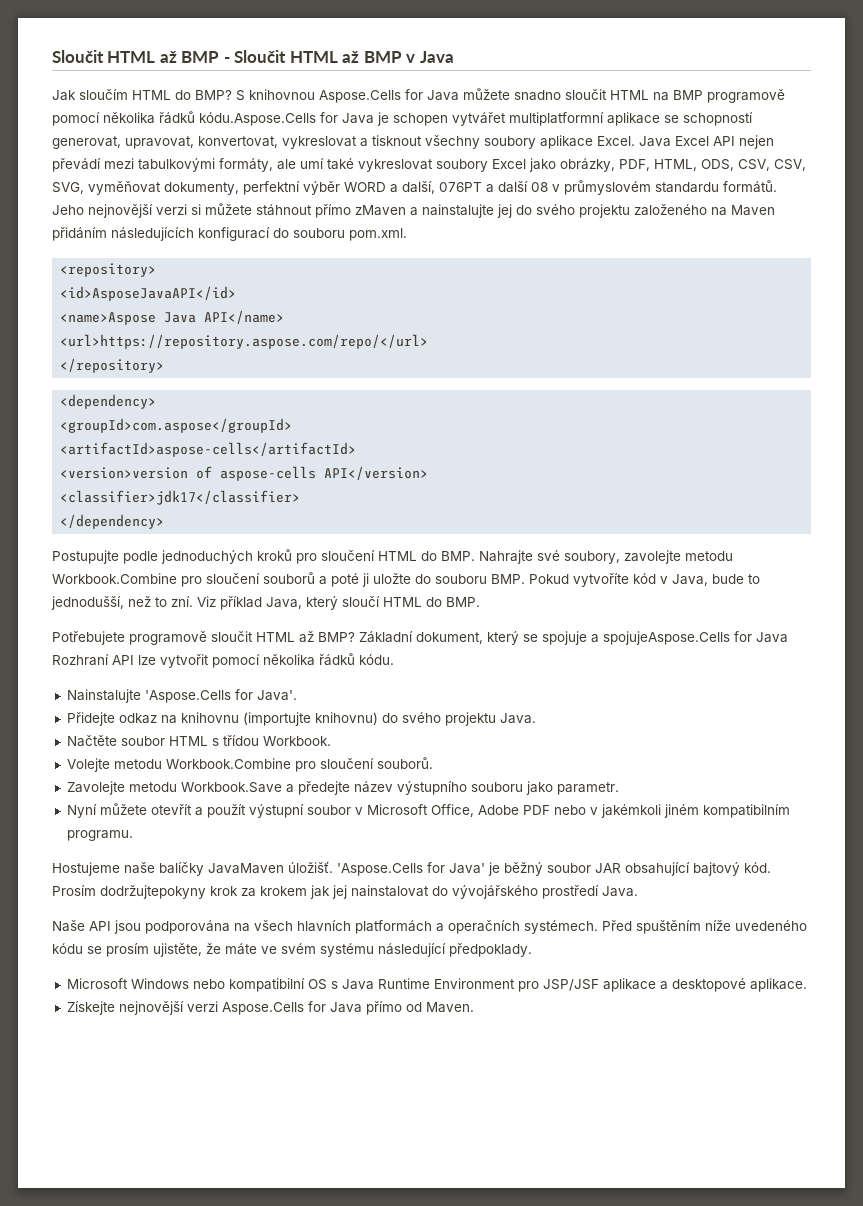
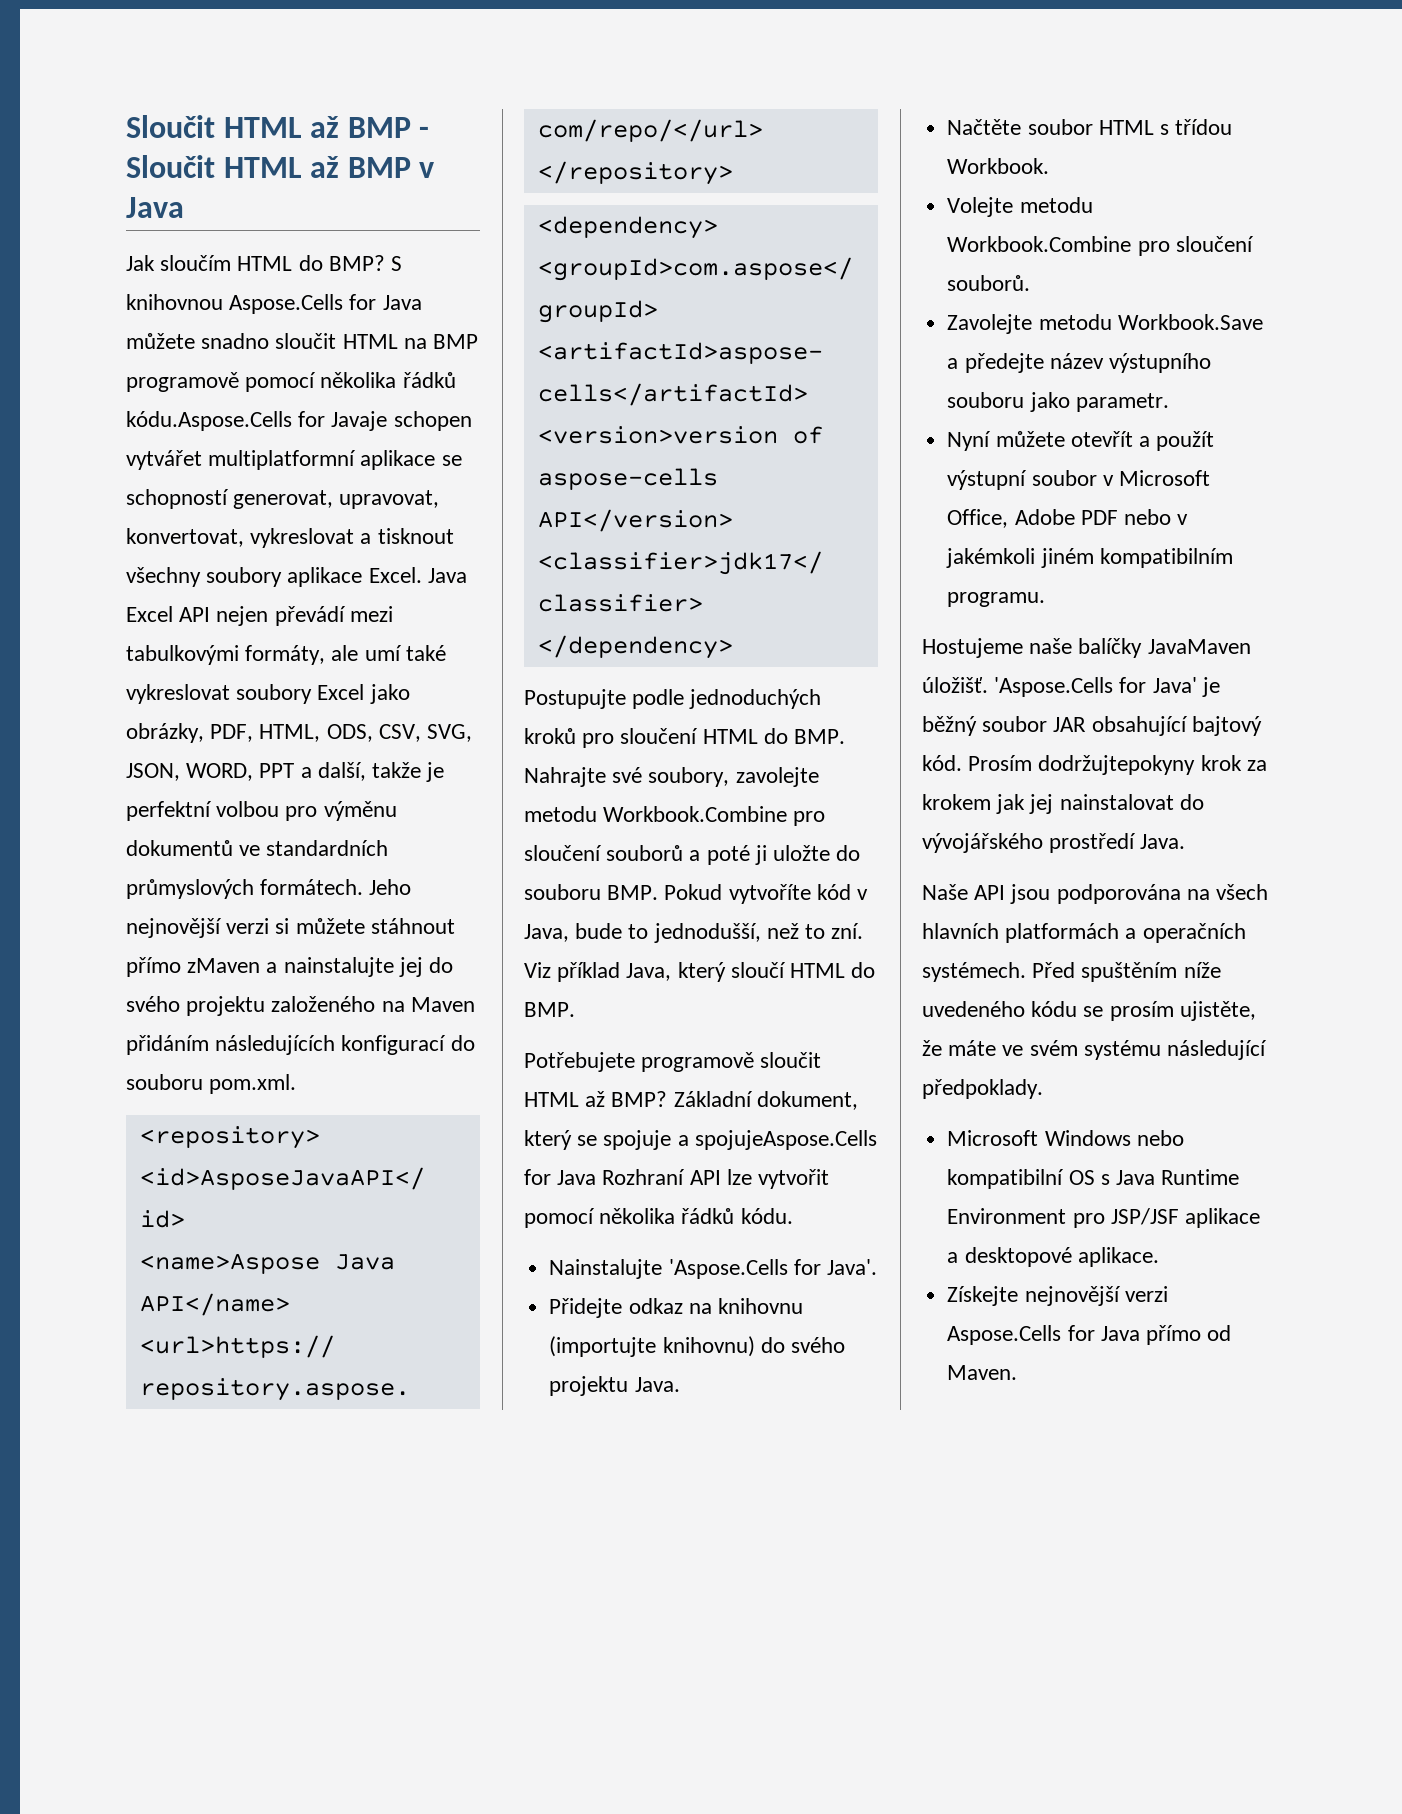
[342,112,389,126] Java je -> [331,411,388,431] Javaje
[774,159,806,171] [52,180,777,195] CSV, SVG, vyměňovat dokumenty, perfektní výběr WORD a další, 076PT a další 08 v průmyslovém standardu formátů. -> [427,724,473,742] [126,762,445,782] [126,801,397,821] [126,840,389,856] [126,879,364,899] SVG, JSON, WORD, PPT a další, takže je perfektní volbou pro výměnu dokumentů ve standardních průmyslových formátech.

